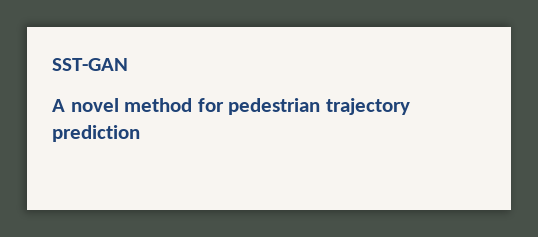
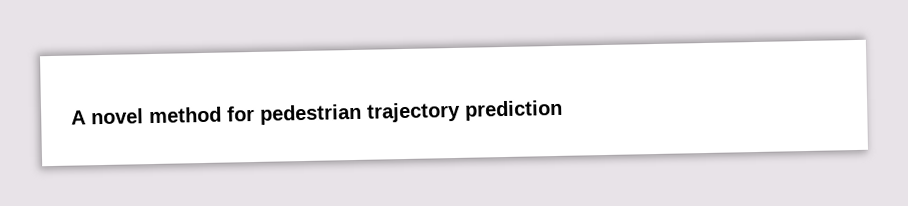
[52,58,128,71] SST-GAN // -> (71, 117) none

